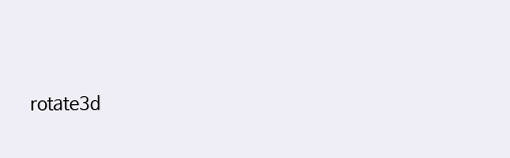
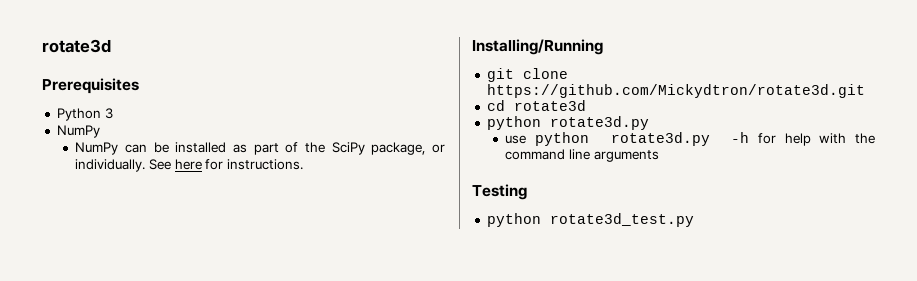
[30,95,102,112] rotate3d -> [42,39,111,53] [42,78,139,94] [56,108,113,121] [56,125,100,138] [75,142,445,155] [75,159,304,172] [472,39,603,55] [486,68,568,82] [486,84,865,98] [486,100,586,111] [486,116,649,130] [505,132,875,146] [505,149,659,162] [472,184,527,200] [486,213,694,227] rotate3d // Prerequisites // Python 3 // NumPy // NumPy can be installed as part of the SciPy package, or individually. See here for instructions. // Installing/Running // git clone https://github.com/Mickydtron/rotate3d.git // cd rotate3d // python rotate3d.py // use python rotate3d.py -h for help with the command line arguments // Testing // python rotate3d_test.py

